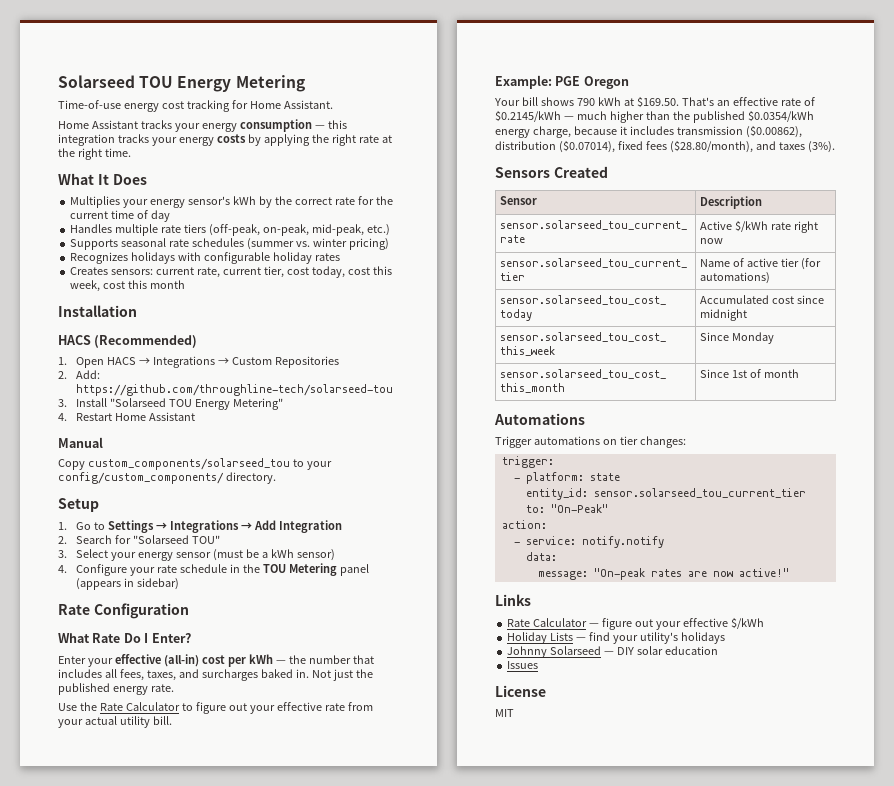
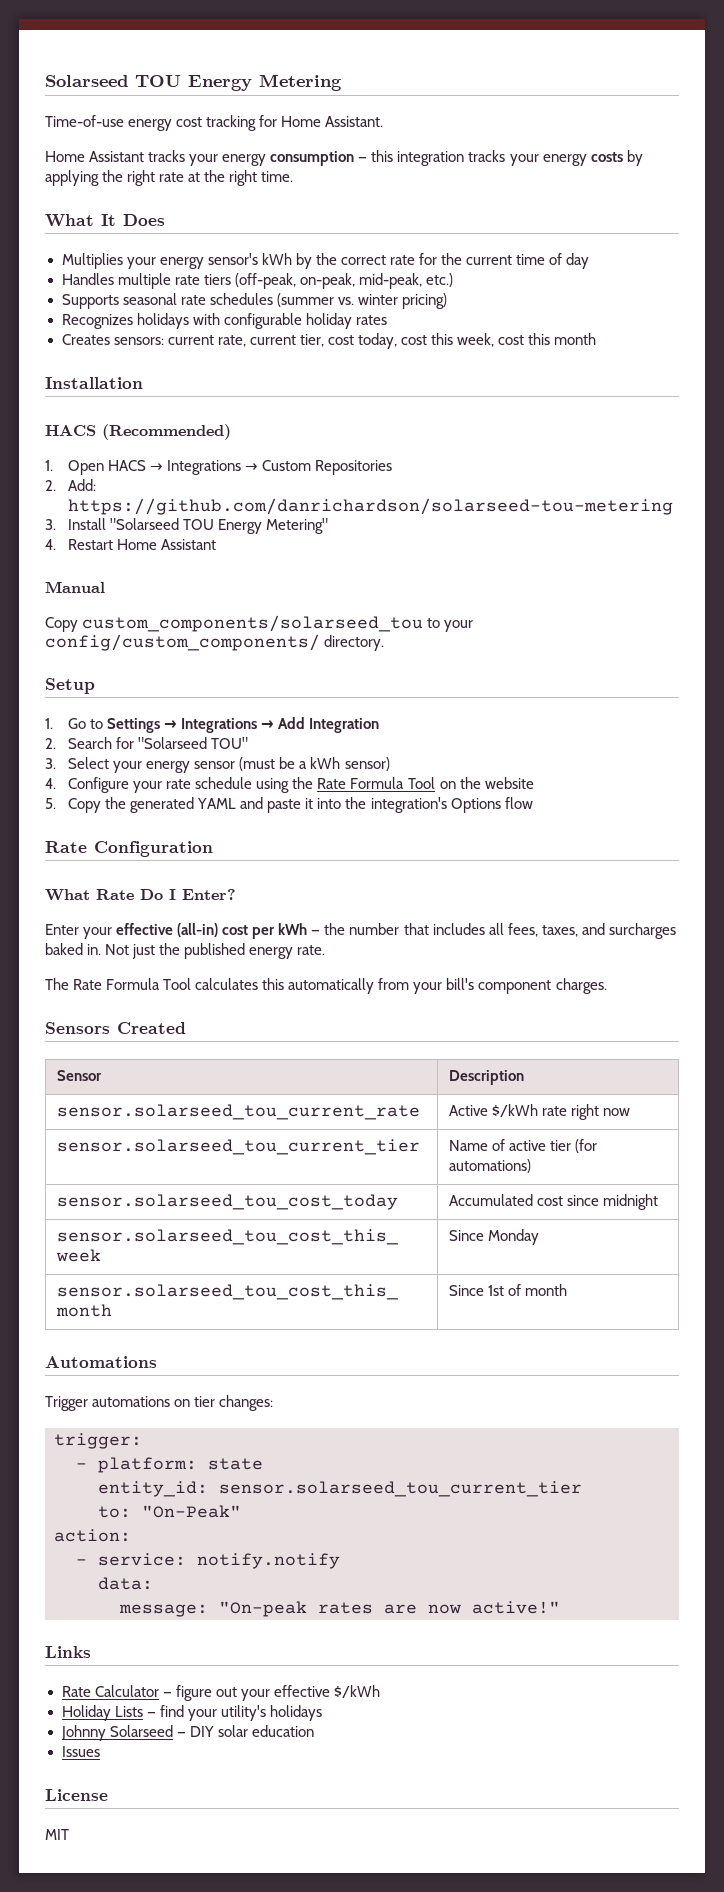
[76,384,394,396] https://github.com/throughline-tech/solarseed-tou -> [68,498,674,515] https://github.com/danrichardson/solarseed-tou-metering
[230,563,370,576] [76,578,180,590] in the TOU Metering panel (appears in sidebar) -> [256,777,534,793] [45,797,533,813] using the Rate Formula Tool on the website // 5. Copy the generated YAML and paste it into the integration's Options flow
[58,702,373,714] [58,716,172,728] [495,75,629,89] [494,96,815,108] [495,110,814,123] [495,125,802,138] [495,140,835,153] Use the Rate Calculator to figure out your effective rate from your actual utility bill. // Example: PGE Oregon // Your bill shows 790 kWh at $169.50. That's an effective rate of $0.2145/kWh — much higher than the published $0.0354/kWh energy charge, because it includes transmission ($0.00862), distribution ($0.07014), fixed fees ($28.80/month), and taxes (3%). -> [45,978,607,994] The Rate Formula Tool calculates this automatically from your bill's component charges.

